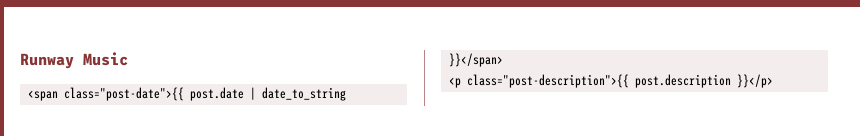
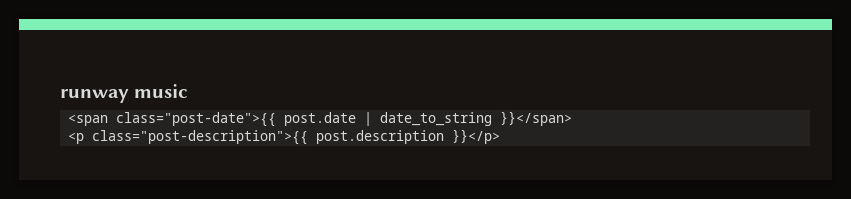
[20,52,128,69] Runway Music -> [60,84,188,103] runway music

